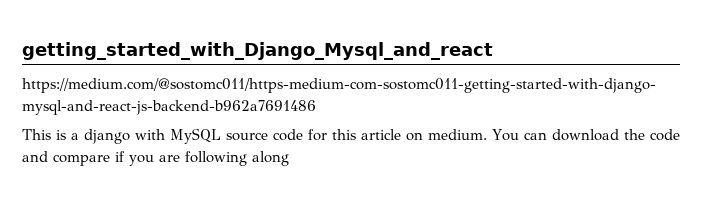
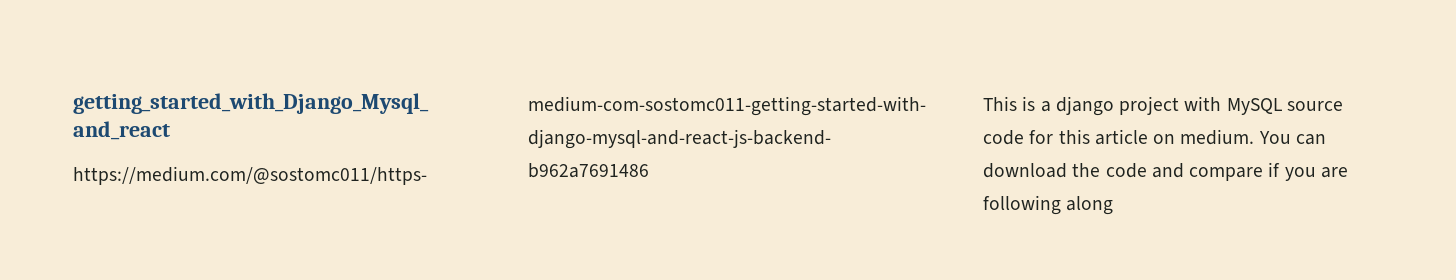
(130, 136) none -> [1119,96,1180,115] project

